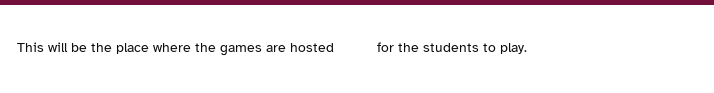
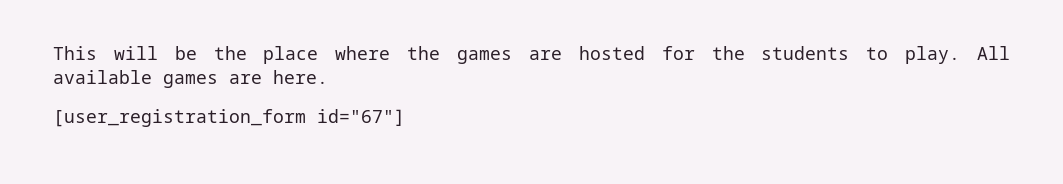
(527, 48) none -> [977,46,1011,60] [53,70,328,88] [53,109,405,127] All available games are here. // [user_registration_form id="67"]

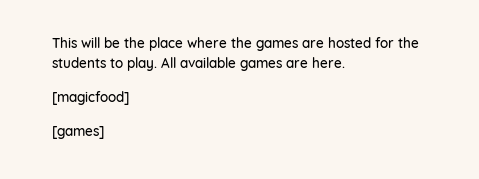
[53,109,405,127] [user_registration_form id="67"] -> [52,91,129,105] [52,126,104,139] [magicfood] // [games]

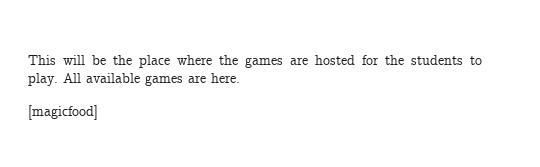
[52,126,104,139] // [games] -> (98, 112) none

